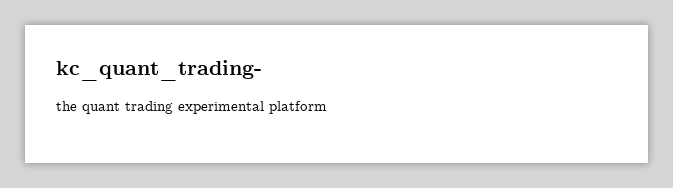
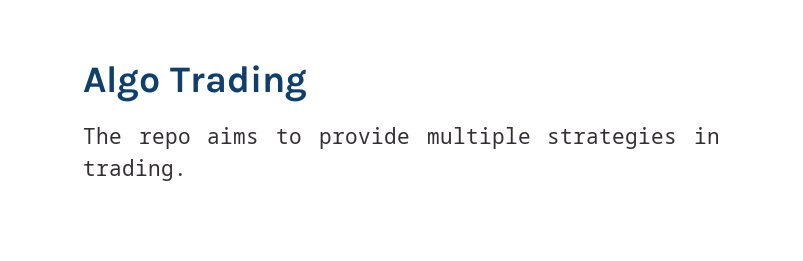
[56,60,262,81] [56,101,327,114] kc_quant_trading- // the quant trading experimental platform -> [83,65,308,102] [83,127,720,149] [83,159,187,181] Algo Trading // The repo aims to provide multiple strategies in trading.

